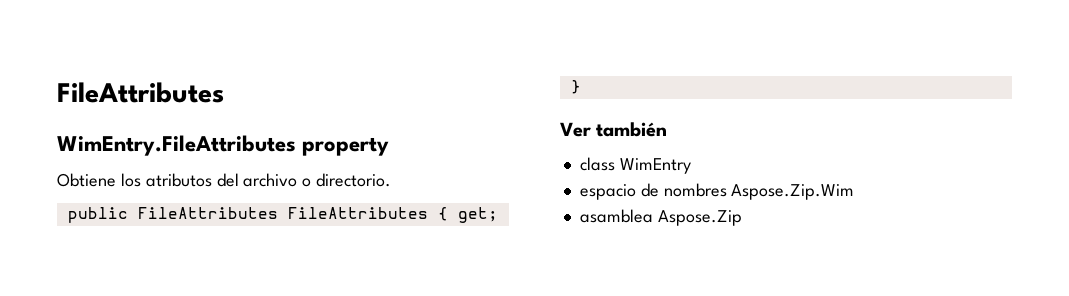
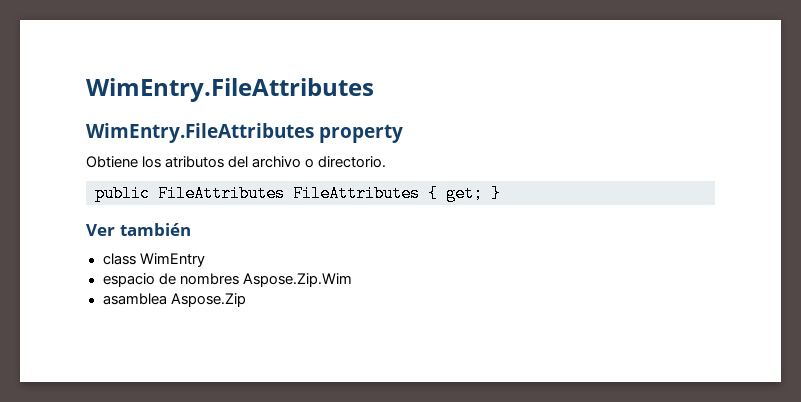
[57,82,224,103] FileAttributes -> [86,78,374,102] WimEntry.FileAttributes

